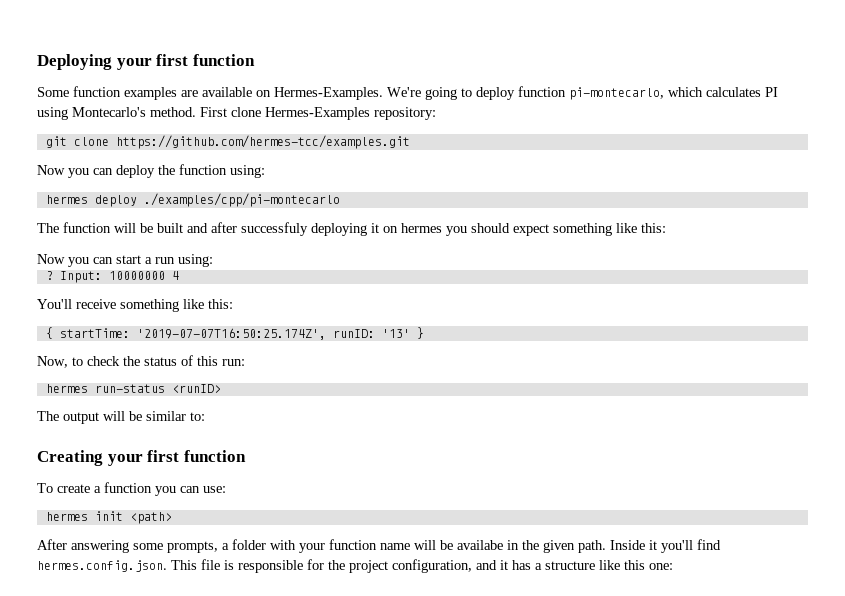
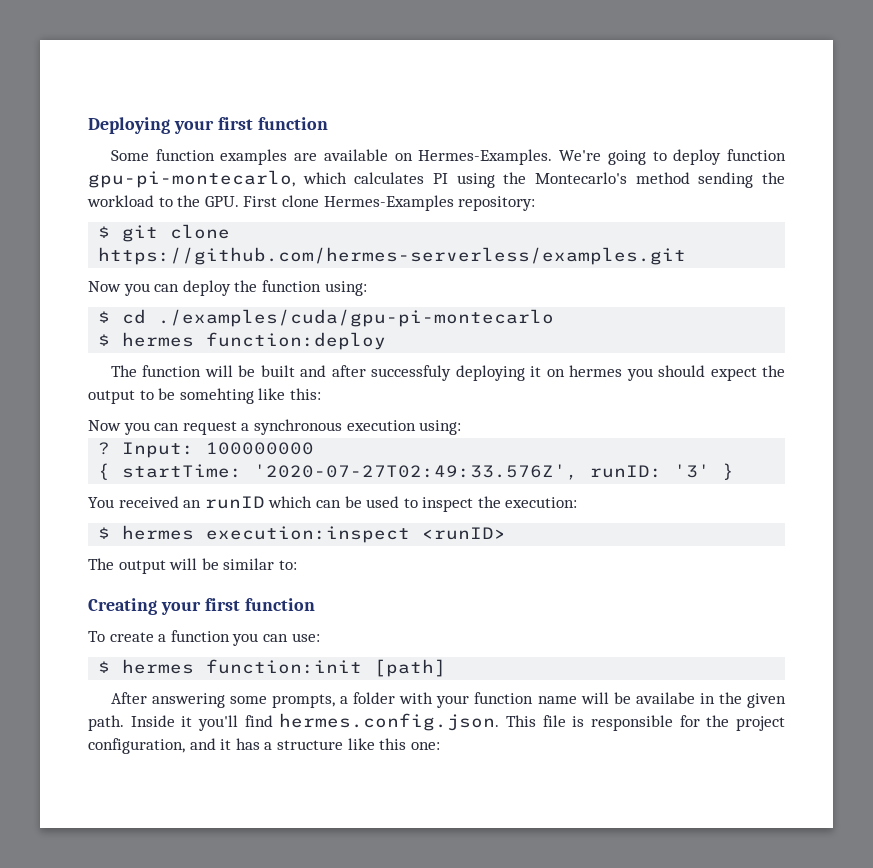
[569,87,664,100] pi-montecarlo, -> [88,170,295,188] gpu-pi-montecarlo,
[72,107,196,117] Montecarlo's method. -> [503,172,785,188] [87,195,239,207] the Montecarlo's method sending the workload to the GPU.
(436, 113) none -> [98,226,111,238] $
[115,135,410,149] https://github.com/hermes-tcc/examples.git -> [98,247,687,265] https://github.com/hermes-serverless/examples.git
[45,193,340,207] hermes deploy ./examples/cpp/pi-montecarlo -> [98,309,555,327] [98,332,387,350] $ cd ./examples/cuda/gpu-pi-montecarlo // $ hermes function:deploy
[553,223,612,236] something -> [761,365,785,377] [88,388,254,404] the output to be somehting
[116,255,175,264] start a run -> [182,419,416,435] request a synchronous execution
[108,271,179,280] [37,299,233,312] [45,327,424,340] [37,355,245,368] [45,384,165,393] 10000000 4 // You'll receive something like this: // { startTime: '2019-07-07T16:50:25.174Z', runID: '13' } // Now, to check the status of this run: // hermes run-status -> [206,442,315,455] [98,463,735,480] [88,496,578,512] [98,525,411,543] 100000000 // { startTime: '2020-07-27T02:49:33.576Z', runID: '3' } // You received an runID which can be used to inspect the execution: // $ hermes execution:inspect
[45,511,172,524] hermes init <path> -> [98,659,447,677] $ hermes function:init [path]

